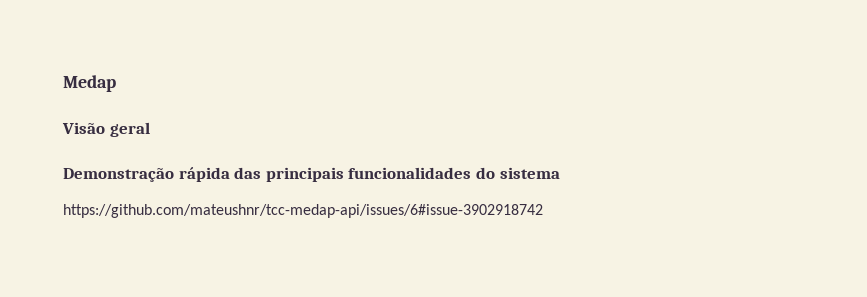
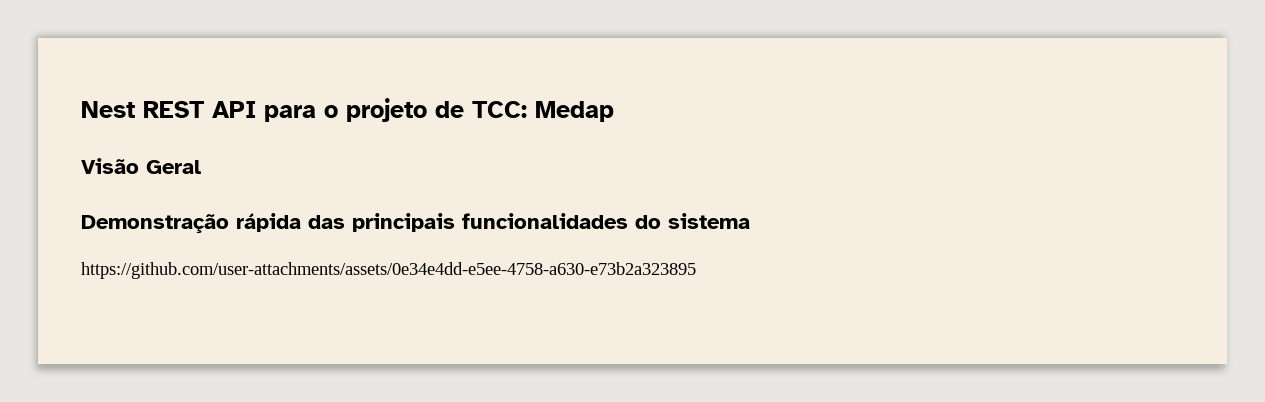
(63, 83) none -> [81,98,527,122] Nest REST API para o projeto de TCC:
[109,122,150,137] geral -> [146,160,201,174] Geral
[63,204,543,218] https://github.com/mateushnr/tcc-medap-api/issues/6#issue-3902918742 -> [81,262,696,279] https://github.com/user-attachments/assets/0e34e4dd-e5ee-4758-a630-e73b2a323895

